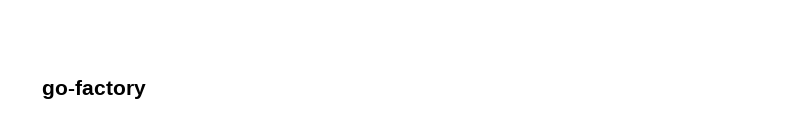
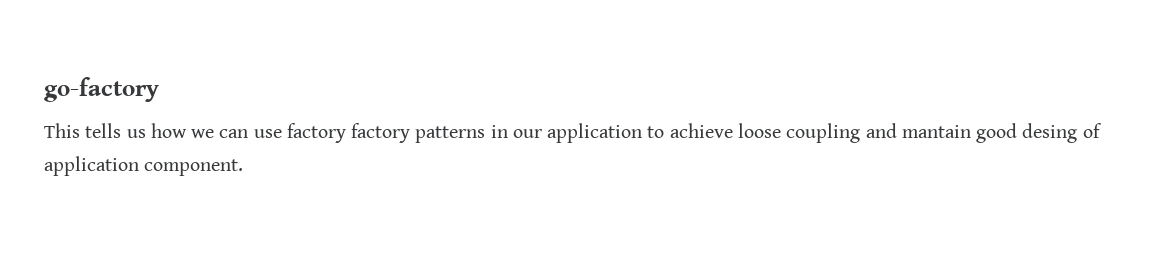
(146, 89) none -> [44,123,1102,143] [44,156,244,176] // This tells us how we can use factory factory patterns in our application to achieve loose coupling and mantain good desing of application component.

